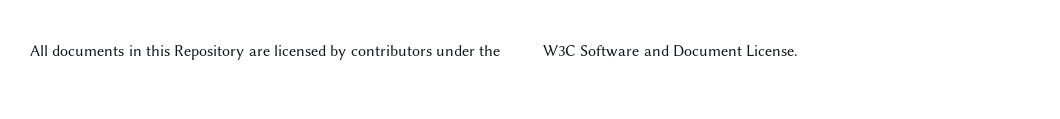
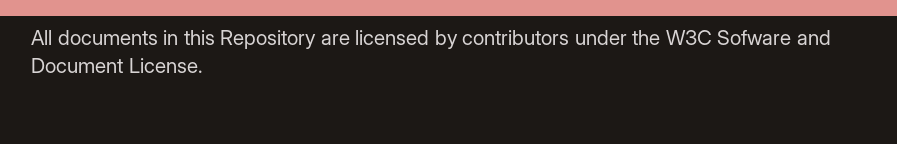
[580,45,640,57] Software -> [717,30,792,45] Sofware

